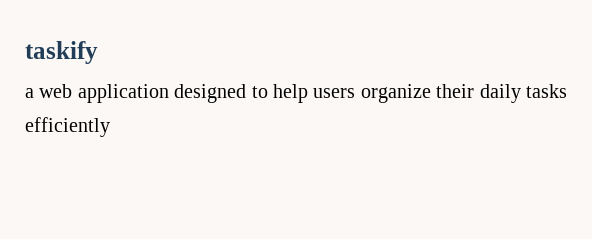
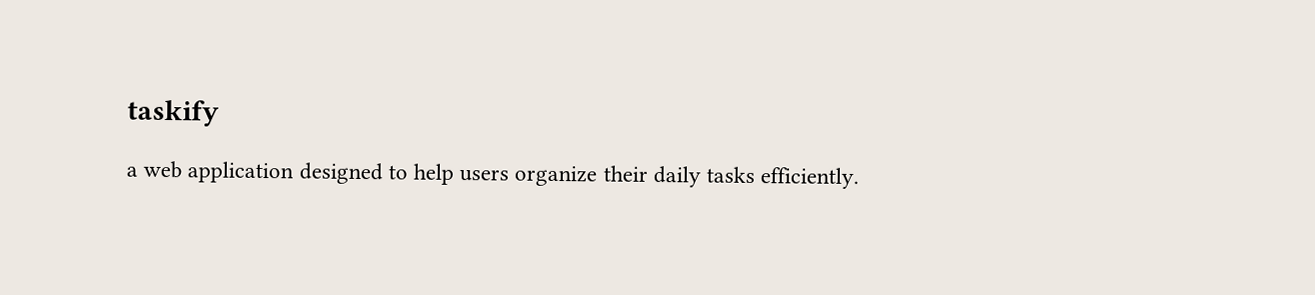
[25,117,110,137] efficiently -> [760,167,860,190] efficiently.

